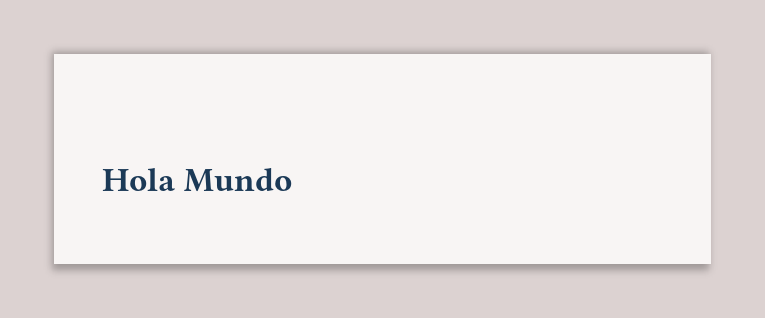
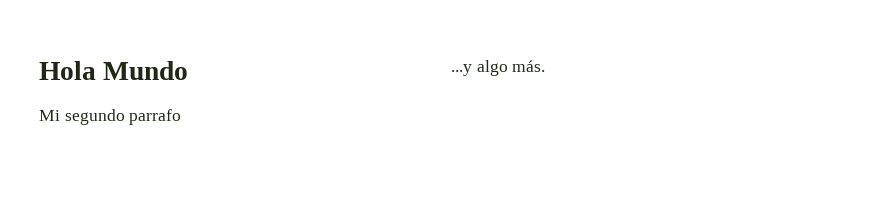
(293, 180) none -> [39,109,182,125] [451,60,546,76] // Mi segundo parrafo // ...y algo más.

